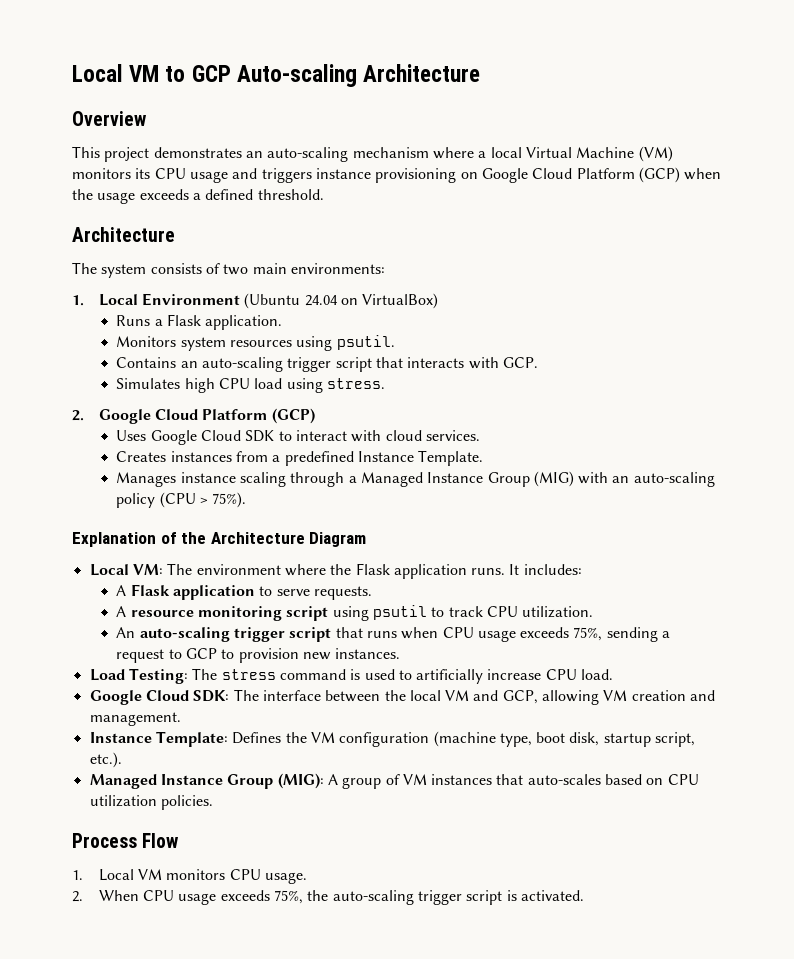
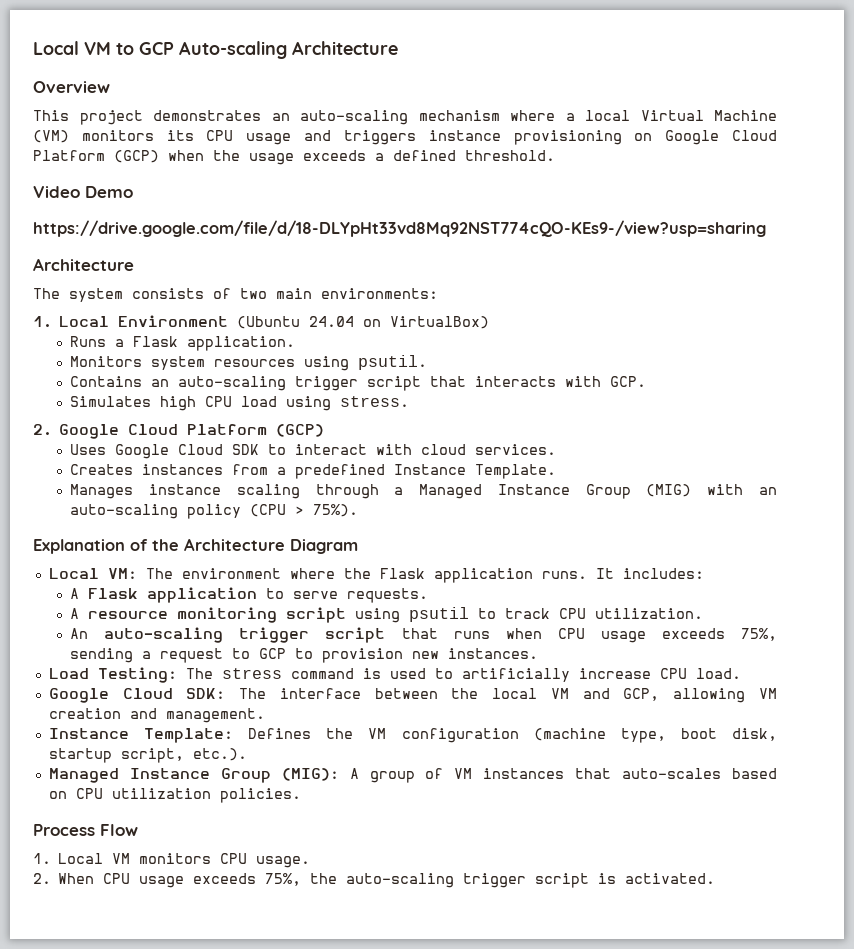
(324, 194) none -> [33,186,133,198] [33,220,766,237] // Video Demo // https://drive.google.com/file/d/18-DLYpHt33vd8Mq92NST774cQO-KEs9-/view?usp=sharing

